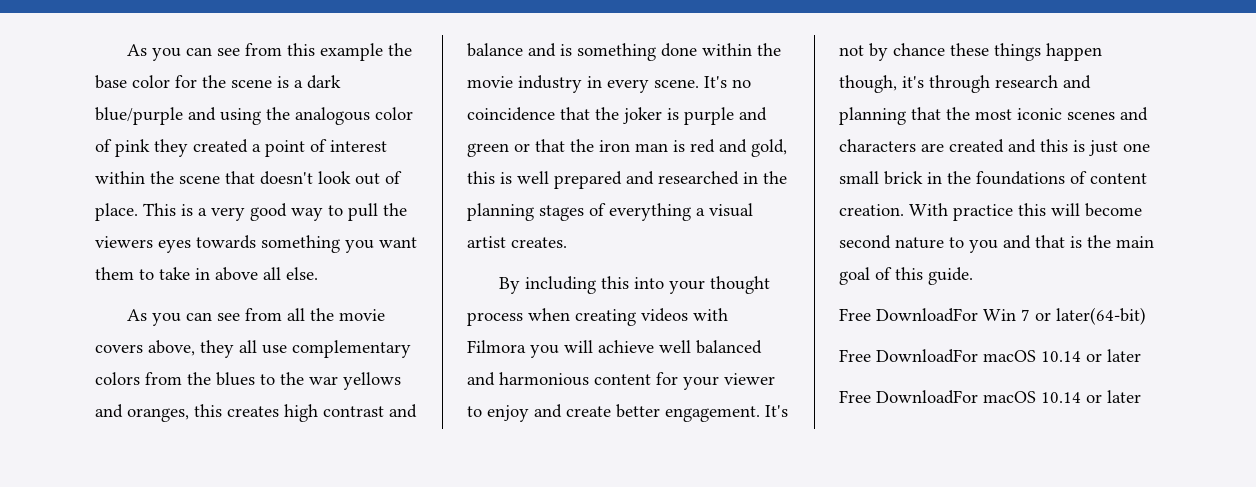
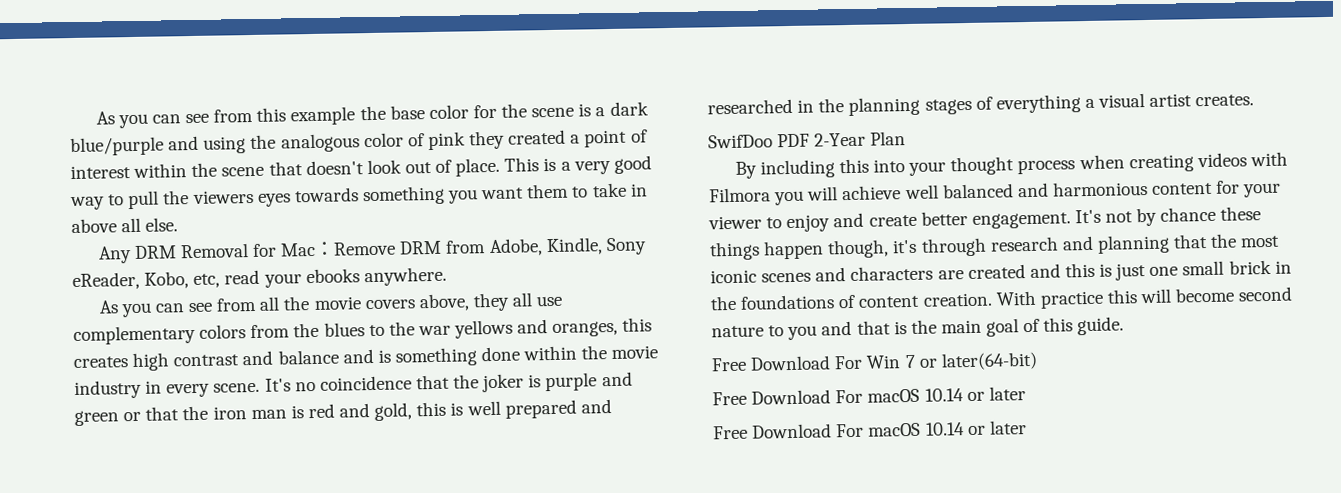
(318, 273) none -> [97,237,647,264] [72,266,447,291] // Any DRM Removal for Mac：Remove DRM from Adobe, Kindle, Sony eReader, Kobo, etc, read your ebooks anywhere.
(567, 242) none -> [708,131,907,149] // SwifDoo PDF 2-Year Plan
[876,308,978,322] DownloadFor -> [750,355,864,371] Download For
[876,349,978,363] DownloadFor -> [751,389,864,405] Download For
[876,390,978,404] DownloadFor -> [751,423,865,439] Download For

